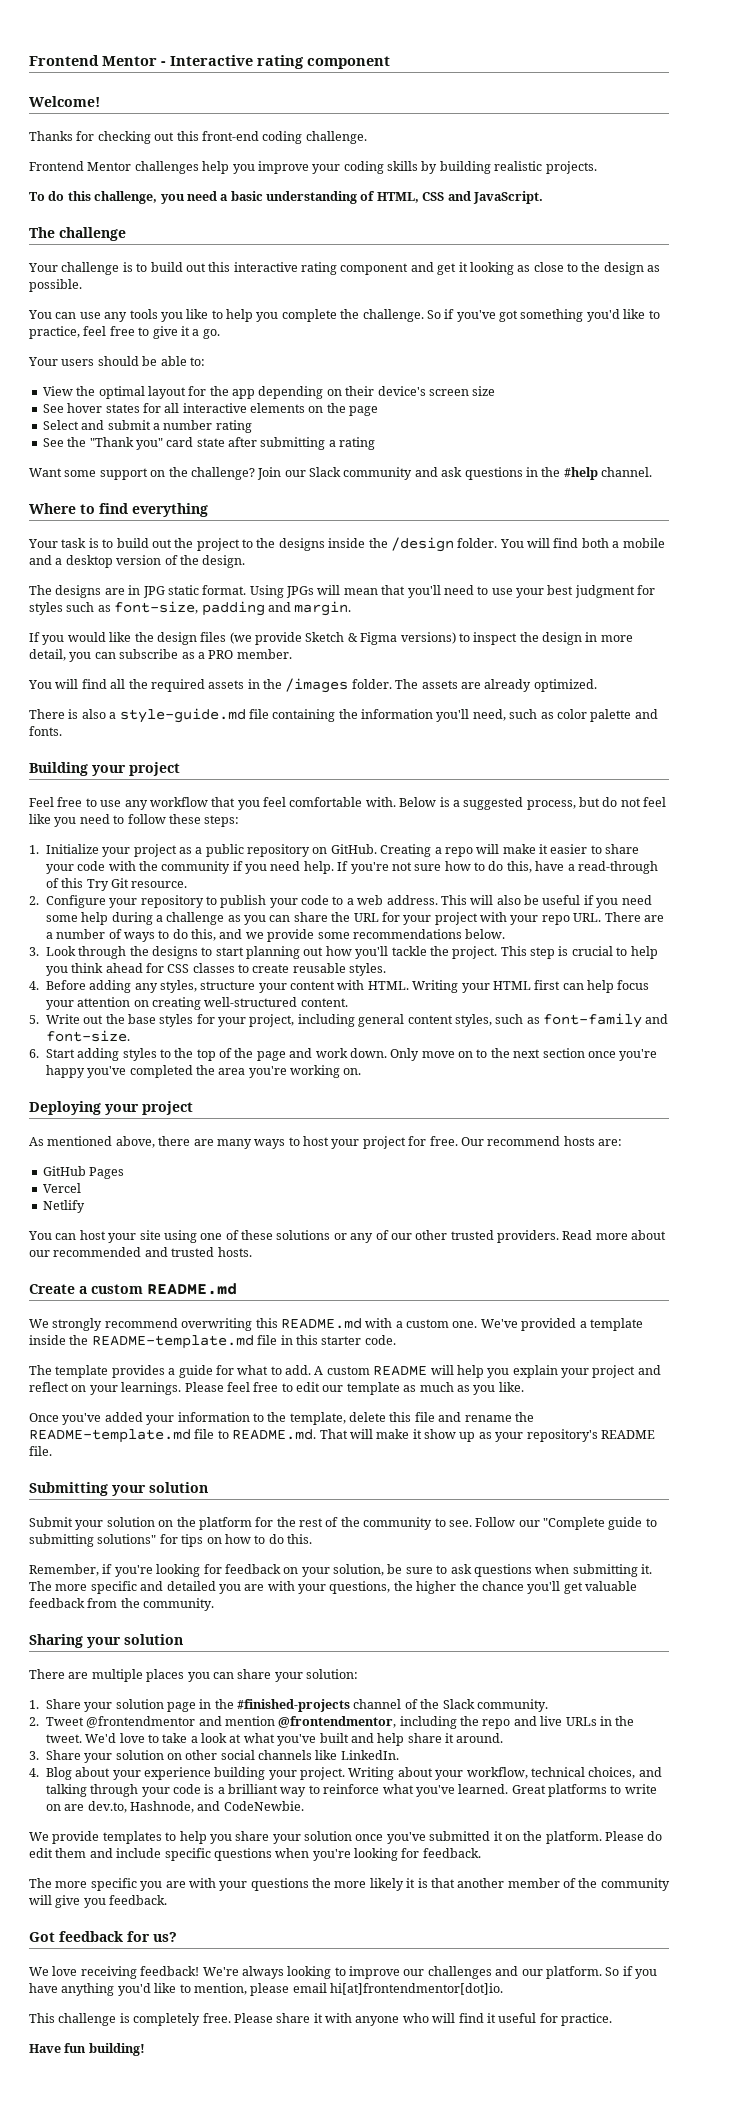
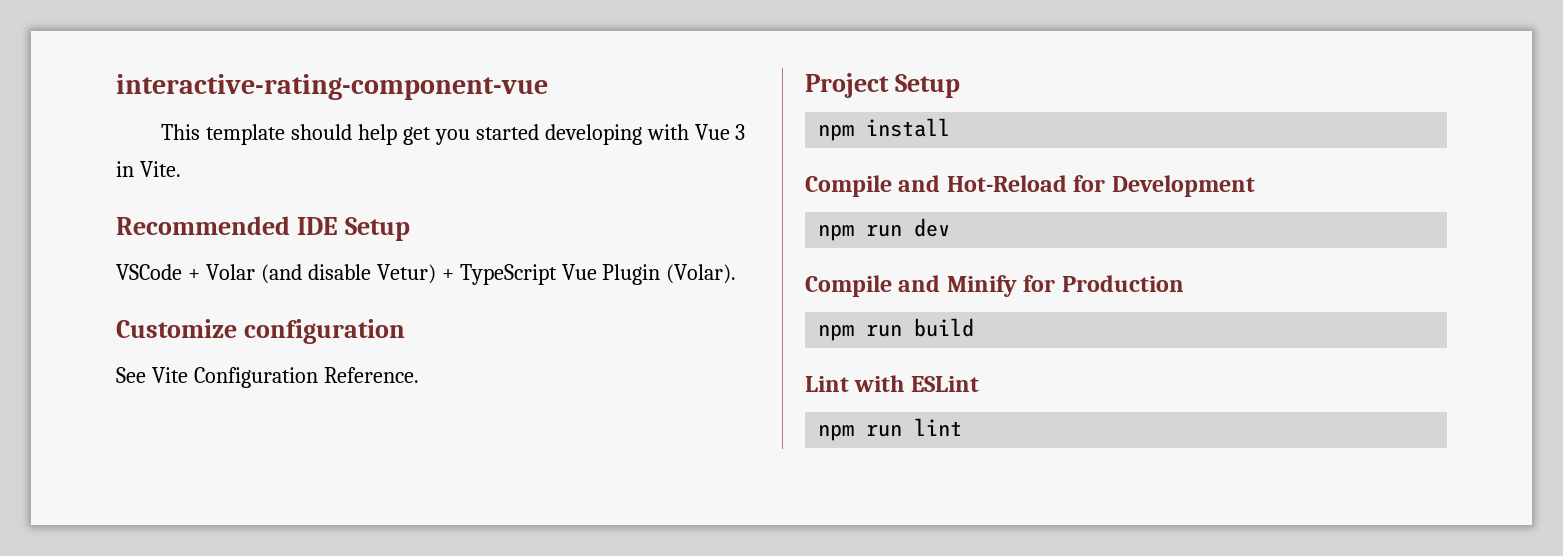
[29,55,390,69] [29,96,100,107] [29,131,367,144] [29,161,597,174] [29,191,543,204] [29,227,126,241] [28,262,661,275] [29,279,82,292] [28,309,660,322] [29,326,220,339] [28,356,205,366] [42,386,496,399] [42,403,379,416] [42,420,252,433] [42,437,376,450] [29,467,652,480] [29,503,208,517] [28,537,665,552] [29,555,246,568] [29,585,656,598] [29,601,352,616] [29,632,633,645] [29,649,292,662] [28,678,597,693] [29,708,658,723] [29,726,62,736] [29,762,180,776] [29,797,667,810] [29,814,240,827] [29,844,640,857] [45,861,658,874] [45,878,188,891] [29,895,652,908] [45,912,664,925] [45,929,506,942] [29,946,658,959] [45,963,387,976] [29,980,650,993] [45,997,348,1010] [29,1013,669,1028] [45,1030,130,1042] [29,1048,658,1061] [45,1065,362,1078] [29,1101,193,1115] [29,1136,622,1149] [42,1166,125,1179] [42,1183,81,1193] [42,1200,85,1213] [28,1230,667,1243] [29,1247,252,1257] [29,1283,237,1295] [29,1318,643,1331] [29,1335,396,1349] [29,1365,661,1378] [29,1382,524,1395] [29,1412,534,1425] [29,1429,655,1443] [29,1446,52,1456] [29,1482,208,1496] [29,1517,657,1530] [29,1534,312,1547] [29,1564,652,1577] [29,1581,637,1594] [29,1598,215,1611] [29,1634,183,1648] [29,1669,358,1682] [29,1699,548,1712] [29,1716,635,1729] [45,1733,504,1746] [29,1750,399,1763] [29,1767,662,1780] [45,1784,657,1797] [45,1801,304,1813] [29,1831,663,1844] [29,1848,481,1861] [29,1878,670,1891] [29,1895,168,1908] [29,1931,177,1942] [29,1966,657,1979] [29,1983,503,1996] [29,2013,612,2026] [29,2043,145,2056] Frontend Mentor - Interactive rating component // Welcome! // Thanks for checking out this front-end coding challenge. // Frontend Mentor challenges help you improve your coding skills by building realistic projects. // To do this challenge, you need a basic understanding of HTML, CSS and JavaScript. // The challenge // Your challenge is to build out this interactive rating component and get it looking as close to the design as possible. // You can use any tools you like to help you complete the challenge. So if you've got something you'd like to practice, feel free to give it a go. // Your users should be able to: // View the optimal layout for the app depending on their device's screen size // See hover states for all interactive elements on the page // Select and submit a number rating // See the "Thank you" card state after submitting a rating // Want some support on the challenge? Join our Slack community and ask questions in the #help channel. // Where to find everything // Your task is to build out the project to the designs inside the /design folder. You will find both a mobile and a desktop version of the design. // The designs are in JPG static format. Using JPGs will mean that you'll need to use your best judgment for styles such as font-size, padding and margin. // If you would like the design files (we provide Sketch & Figma versions) to inspect the design in more detail, you can subscribe as a PRO member. // You will find all the required assets in the /images folder. The assets are already optimized. // There is also a style-guide.md file containing the information you'll need, such as color palette and fonts. // Building your project // Feel free to use any workflow that you feel comfortable with. Below is a suggested process, but do not feel like you need to follow these steps: // 1. Initialize your project as a public repository on GitHub. Creating a repo will make it easier to share your code with the community if you need help. If you're not sure how to do this, have a read-through of this Try Git resource. // 2. Configure your repository to publish your code to a web address. This will also be useful if you need some help during a challenge as you can share the URL for your project with your repo URL. There are a number of ways to do this, and we provide some recommendations below. // 3. Look through the designs to start planning out how you'll tackle the project. This step is crucial to help you think ahead for CSS classes to create reusable styles. // 4. Before adding any styles, structure your content with HTML. Writing your HTML first can help focus your attention on creating well-structured content. // 5. Write out the base styles for your project, including general content styles, such as font-family and font-size. // 6. Start adding styles to the top of the page and work down. Only move on to the next section once you're happy you've completed the area you're working on. // Deploying your project // As mentioned above, there are many ways to host your project for free. Our recommend hosts are: // GitHub Pages // Vercel // Netlify // You can host your site using one of these solutions or any of our other trusted providers. Read more about our recommended and trusted hosts. // Create a custom README.md // We strongly recommend overwriting this README.md with a custom one. We've provided a template inside the README-template.md file in this starter code. // The template provides a guide for what to add. A custom README will help you explain your project and reflect on your learnings. Please feel free to edit our template as much as you like. // Once you've added your information to the template, delete this file and rename the README-template.md file to README.md. That will make it show up as your repository's README file. // Submitting your solution // Submit your solution on the platform for the rest of the community to see. Follow our "Complete guide to submitting solutions" for tips on how to do this. // Remember, if you're looking for feedback on your solution, be sure to ask questions when submitting it. The more specific and detailed you are with your questions, the higher the chance you'll get valuable feedback from the community. // Sharing your solution // There are multiple places you can share your solution: // 1. Share your solution page in the #finished-projects channel of the Slack community. // 2. Tweet @frontendmentor and mention @frontendmentor, including the repo and live URLs in the tweet. We'd love to take a look at what you've built and help share it around. // 3. Share your solution on other social channels like LinkedIn. // 4. Blog about your experience building your project. Writing about your workflow, technical choices, and talking through your code is a brilliant way to reinforce what you've learned. Great platforms to write on are dev.to, Hashnode, and CodeNewbie. // We provide templates to help you share your solution once you've submitted it on the platform. Please do edit them and include specific questions when you're looking for feedback. // The more specific you are with your questions the more likely it is that another member of the community will give you feedback. // Got feedback for us? // We love receiving feedback! We're always looking to improve our challenges and our platform. So if you have anything you'd like to mention, please email hi[at]frontendmentor[dot]io. // This challenge is completely free. Please share it with anyone who will find it useful for practice. // Have fun building! -> [116,74,548,100] [161,124,746,145] [116,161,181,177] [116,216,410,241] [116,264,737,285] [116,319,405,344] [116,367,419,388] [805,73,960,98] [818,118,951,141] [805,175,1255,197] [818,218,951,241] [805,275,1184,297] [818,318,975,341] [805,375,979,392] [818,418,963,441] interactive-rating-component-vue // This template should help get you started developing with Vue 3 in Vite. // Recommended IDE Setup // VSCode + Volar (and disable Vetur) + TypeScript Vue Plugin (Volar). // Customize configuration // See Vite Configuration Reference. // Project Setup // npm install // Compile and Hot-Reload for Development // npm run dev // Compile and Minify for Production // npm run build // Lint with ESLint // npm run lint

